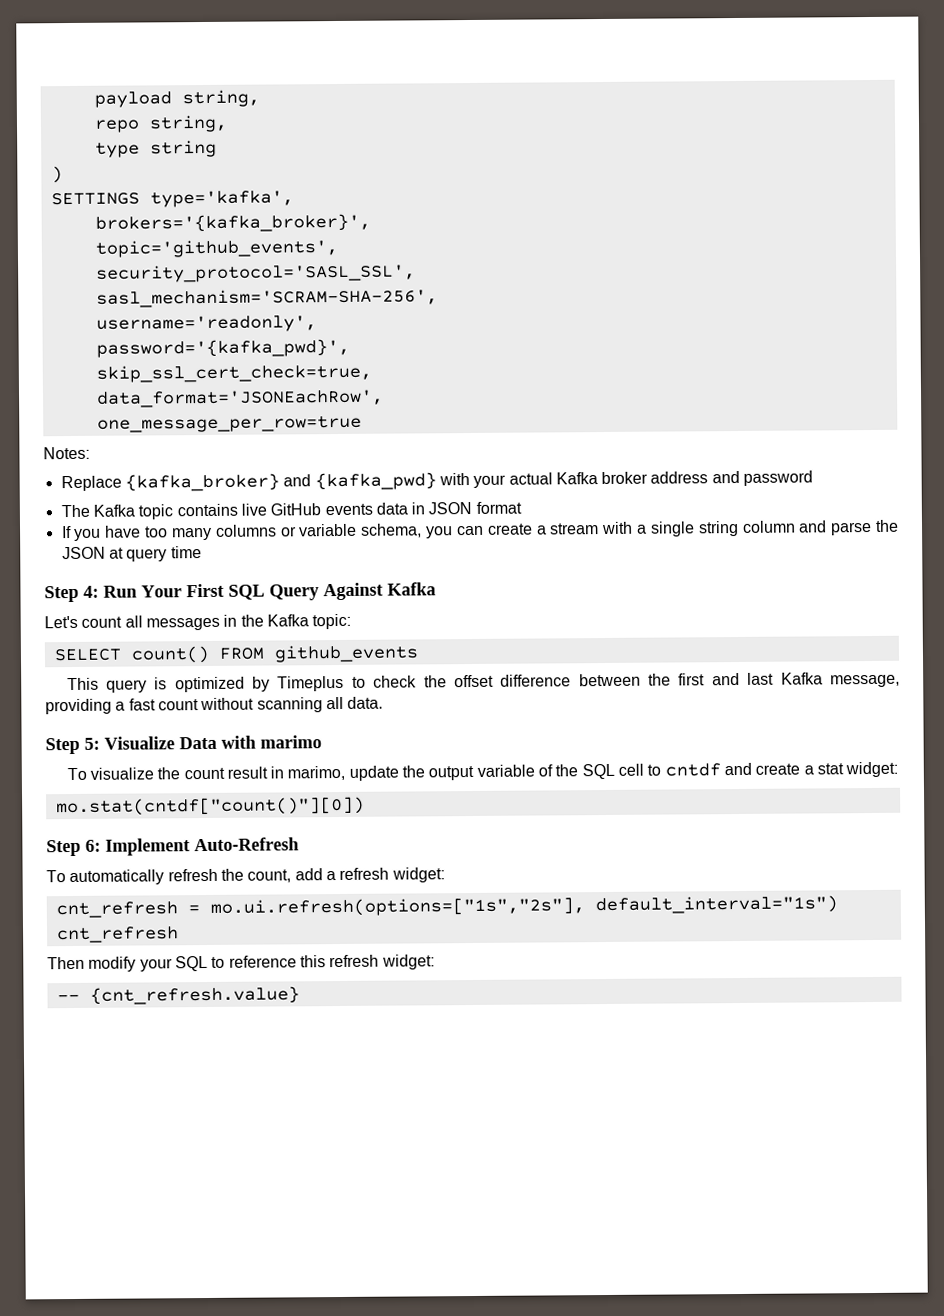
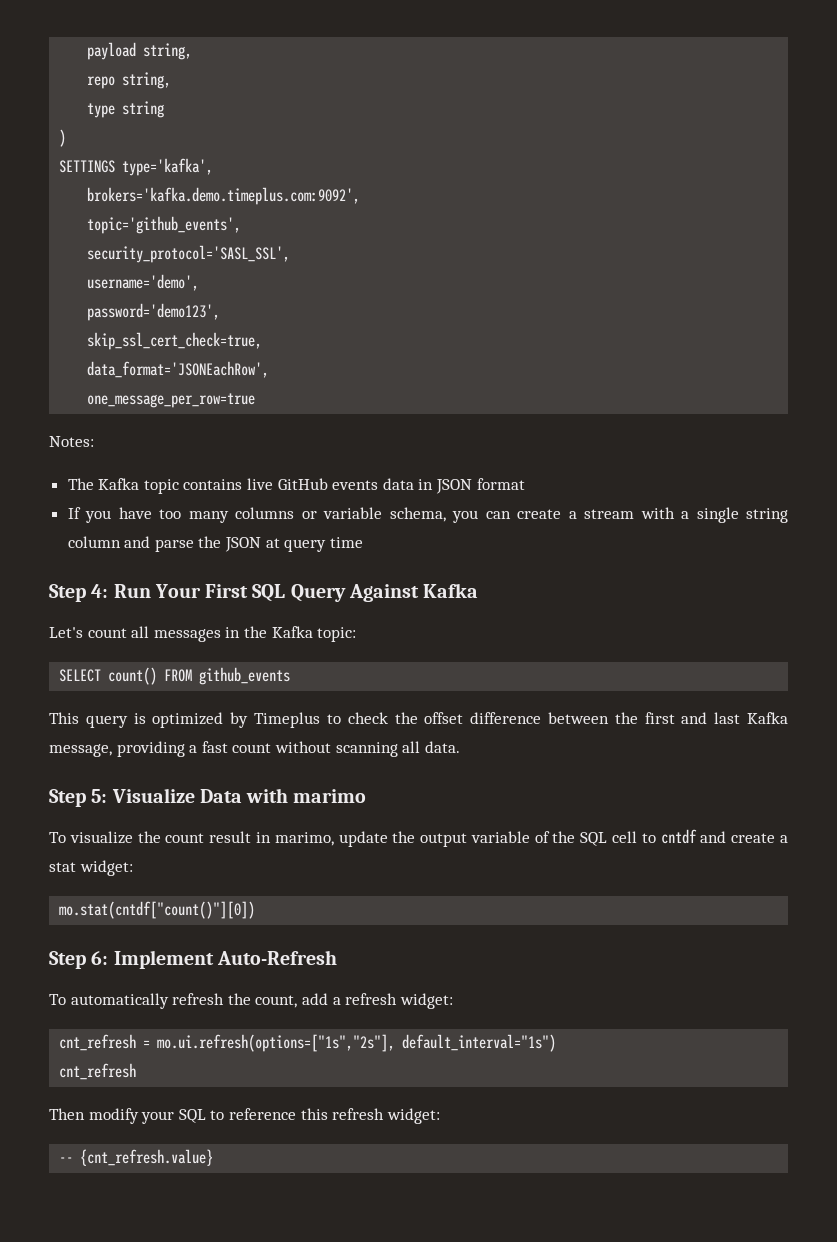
[94,213,371,233] brokers='{kafka_broker}', -> [87,187,361,205] brokers='kafka.demo.timeplus.com:9092',
[95,288,438,308] [95,315,317,333] [95,338,350,358] sasl_mechanism='SCRAM-SHA-256', // username='readonly', // password='{kafka_pwd}', -> [87,274,200,291] [87,303,221,321] username='demo', // password='demo123',
[60,470,814,492] // Replace {kafka_broker} and {kafka_pwd} with your actual Kafka broker address and password -> (94, 441) none

